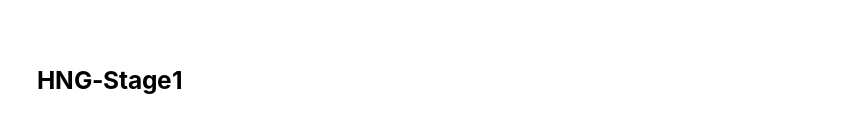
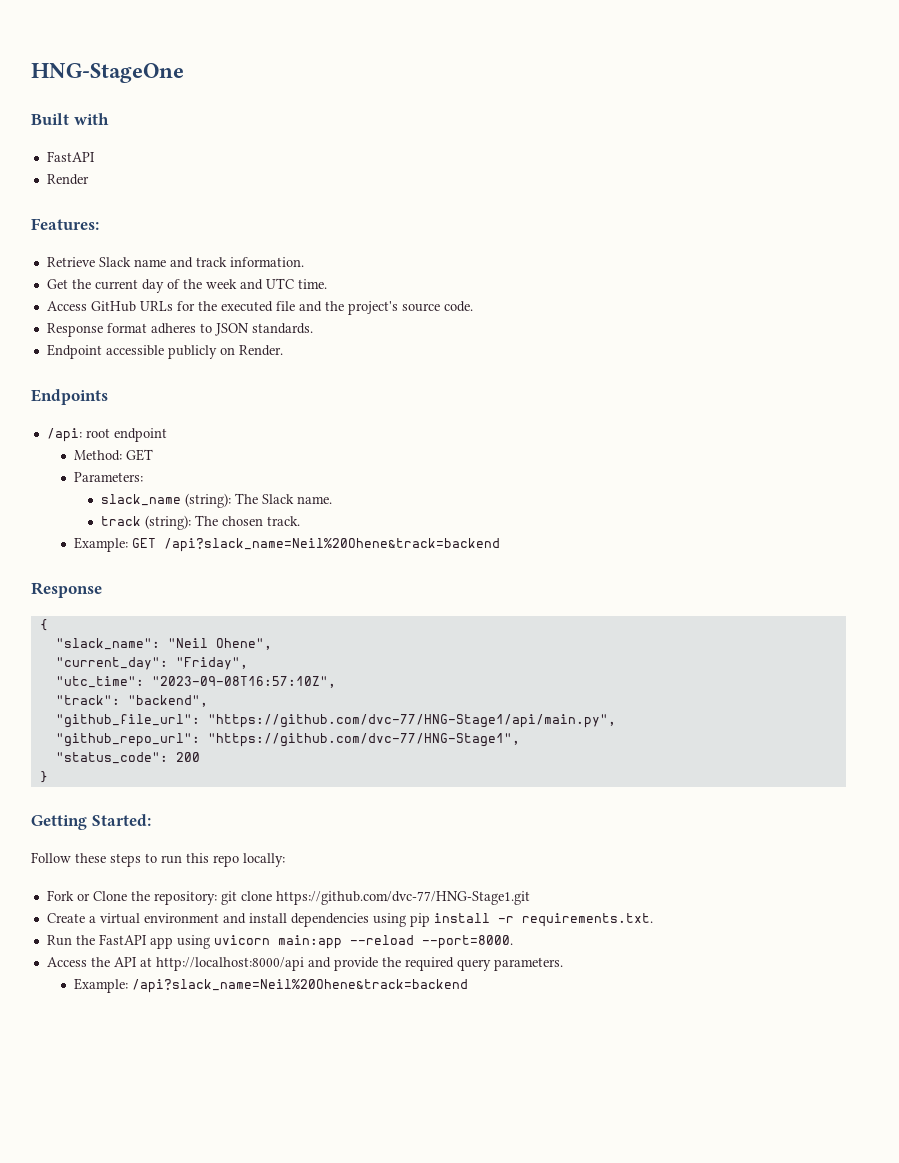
[37,71,183,94] HNG-Stage1 -> [31,63,184,83] [31,113,109,125] [46,151,95,162] [46,174,89,185] [31,218,99,230] [46,257,304,268] [46,278,327,293] [46,301,473,315] [46,323,313,337] [46,344,283,359] [31,389,108,405] [46,428,167,442] [74,449,154,461] [74,472,144,482] [101,493,333,508] [101,515,301,530] [74,537,501,552] [31,582,102,598] [39,619,48,631] [55,638,272,650] [55,657,248,670] [55,676,336,688] [55,695,208,707] [55,714,616,728] [55,733,520,747] [55,752,200,764] [39,771,48,783] [31,814,151,830] [31,852,285,867] [46,890,530,905] [46,913,653,927] [46,934,513,949] [46,957,563,971] [74,978,469,993] HNG-StageOne // Built with // FastAPI // Render // Features: // Retrieve Slack name and track information. // Get the current day of the week and UTC time. // Access GitHub URLs for the executed file and the project's source code. // Response format adheres to JSON standards. // Endpoint accessible publicly on Render. // Endpoints // /api: root endpoint // Method: GET // Parameters: // slack_name (string): The Slack name. // track (string): The chosen track. // Example: GET /api?slack_name=Neil%20Ohene&track=backend // Response // { // "slack_name": "Neil Ohene", // "current_day": "Friday", // "utc_time": "2023-09-08T16:57:10Z", // "track": "backend", // "github_file_url": "https://github.com/dvc-77/HNG-Stage1/api/main.py", // "github_repo_url": "https://github.com/dvc-77/HNG-Stage1", // "status_code": 200 // } // Getting Started: // Follow these steps to run this repo locally: // Fork or Clone the repository: git clone https://github.com/dvc-77/HNG-Stage1.git // Create a virtual environment and install dependencies using pip install -r requirements.txt. // Run the FastAPI app using uvicorn main:app --reload --port=8000. // Access the API at http://localhost:8000/api and provide the required query parameters. // Example: /api?slack_name=Neil%20Ohene&track=backend

